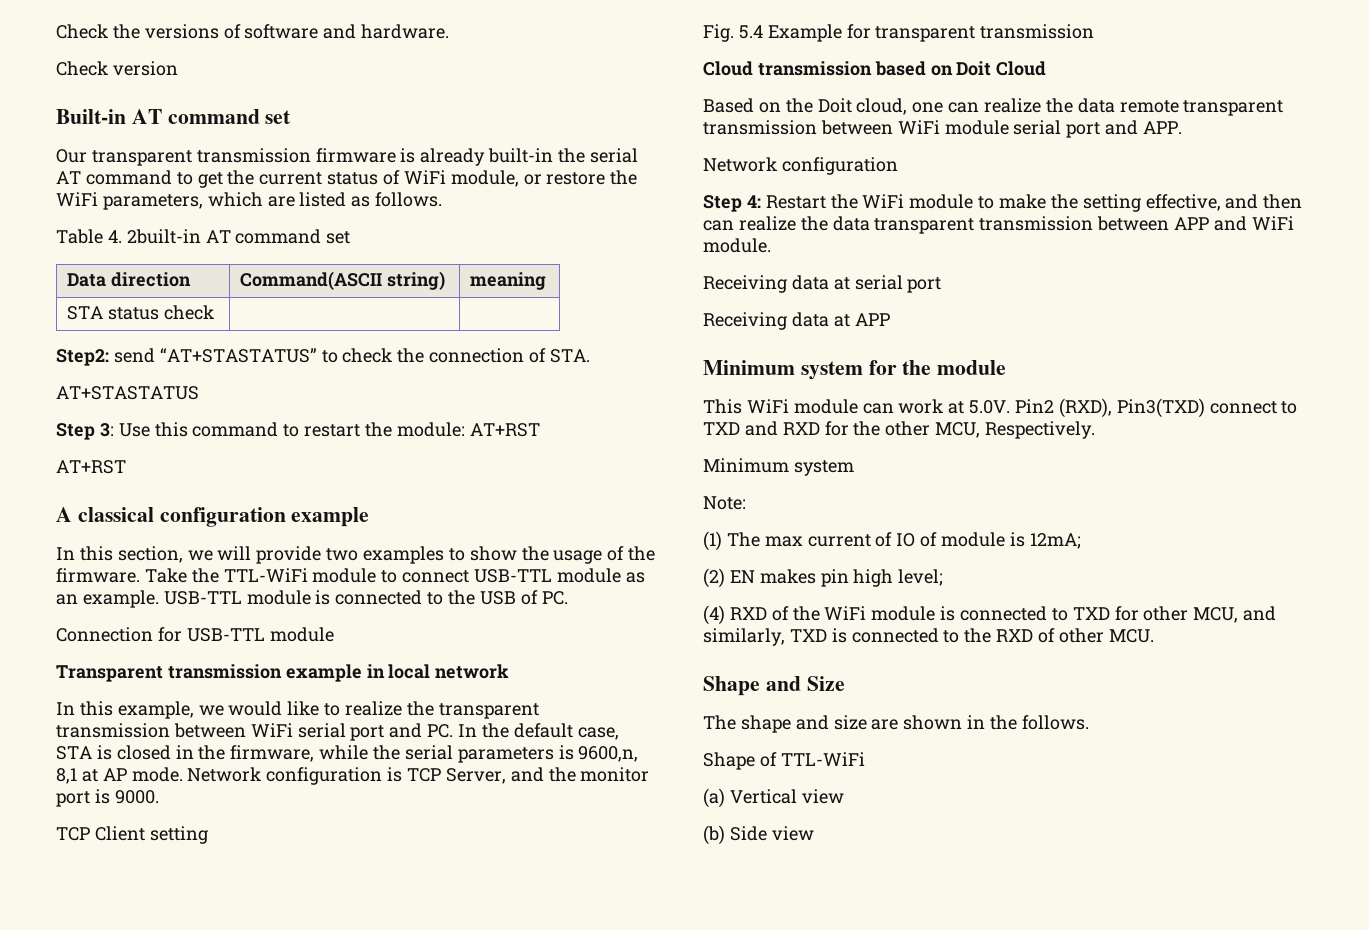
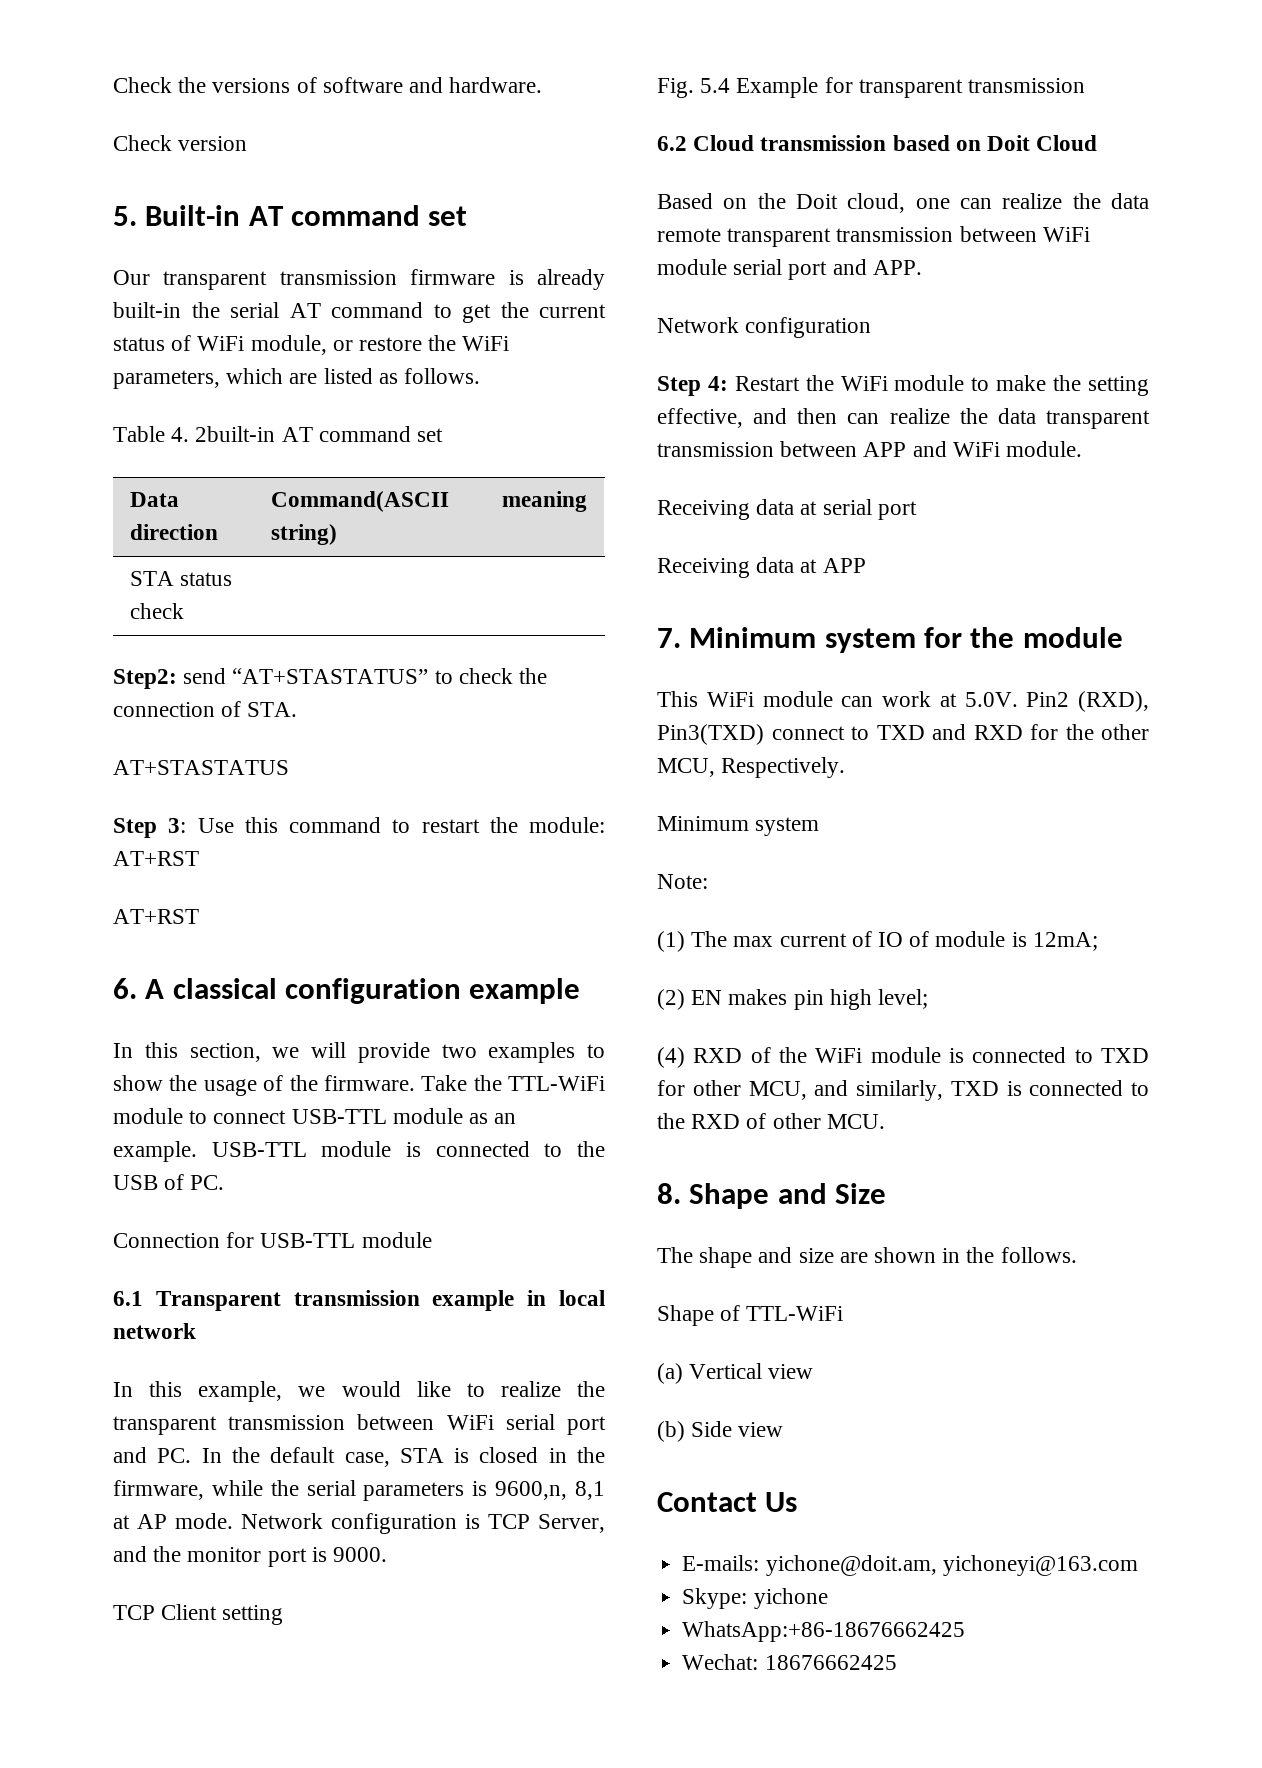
(178, 68) none -> [113,206,137,226] 5.
(126, 467) none -> [113,978,137,999] 6.
(334, 634) none -> [113,1291,143,1306] 6.1
(1095, 31) none -> [657,136,687,151] 6.2
(890, 319) none -> [657,628,681,648] 7.
(1154, 636) none -> [657,1183,681,1204] 8.
(814, 833) none -> [657,1492,798,1512] [682,1555,1138,1576] [682,1588,828,1609] [682,1621,966,1642] [682,1654,897,1670] // Contact Us // E-mails: yichone@doit.am, yichoneyi@163.com // Skype: yichone // WhatsApp:+86-18676662425 // Wechat: 18676662425

